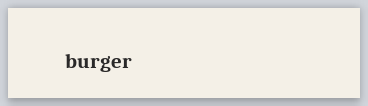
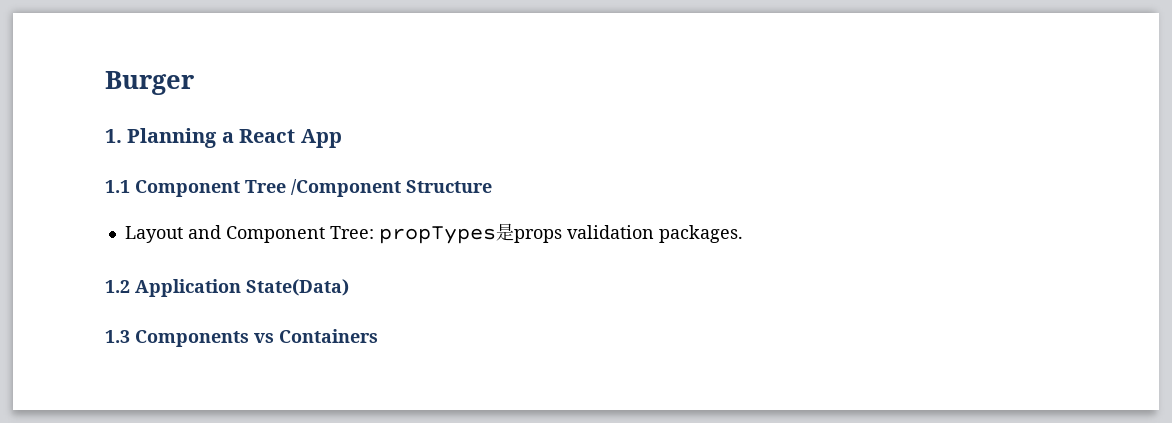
[65,53,132,72] burger -> [105,71,194,95] [105,128,342,148] [105,179,492,197] [124,223,743,244] [105,279,349,297] [105,329,378,347] Burger // 1. Planning a React App // 1.1 Component Tree /Component Structure // Layout and Component Tree: propTypes是props validation packages. // 1.2 Application State(Data) // 1.3 Components vs Containers

